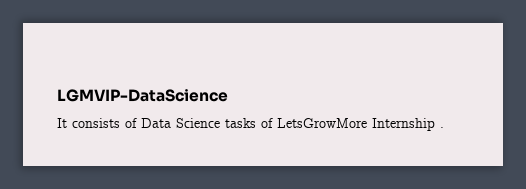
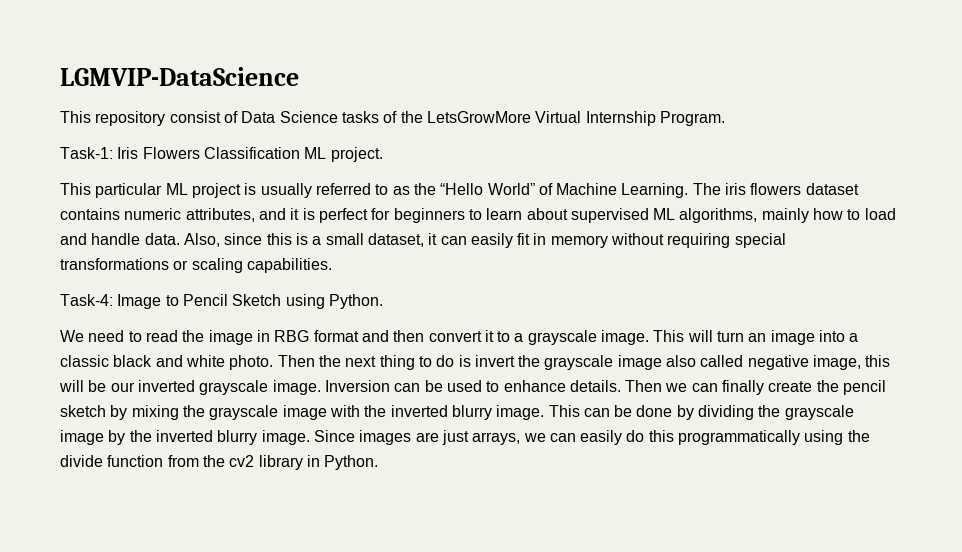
[57,118,120,128] It consists -> [60,111,221,126] This repository consist
[277,118,444,131] LetsGrowMore Internship . -> [400,111,725,126] [60,147,383,162] [60,183,859,198] [60,208,896,223] [60,233,786,248] [60,258,332,273] [60,294,383,309] [60,330,859,345] [60,355,891,370] [59,380,887,395] [60,405,854,420] [60,430,870,445] [60,455,379,470] the LetsGrowMore Virtual Internship Program. // Task-1: Iris Flowers Classification ML project. // This particular ML project is usually referred to as the “Hello World” of Machine Learning. The iris flowers dataset contains numeric attributes, and it is perfect for beginners to learn about supervised ML algorithms, mainly how to load and handle data. Also, since this is a small dataset, it can easily fit in memory without requiring special transformations or scaling capabilities. // Task-4: Image to Pencil Sketch using Python. // We need to read the image in RBG format and then convert it to a grayscale image. This will turn an image into a classic black and white photo. Then the next thing to do is invert the grayscale image also called negative image, this will be our inverted grayscale image. Inversion can be used to enhance details. Then we can finally create the pencil sketch by mixing the grayscale image with the inverted blurry image. This can be done by dividing the grayscale image by the inverted blurry image. Since images are just arrays, we can easily do this programmatically using the divide function from the cv2 library in Python.

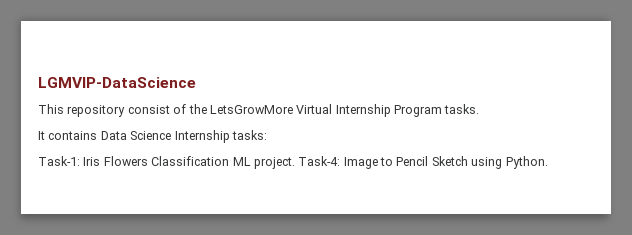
[241,111,725,126] Data Science tasks of the LetsGrowMore Virtual Internship Program. -> [188,104,480,117] [38,130,267,143] the LetsGrowMore Virtual Internship Program tasks. // It contains Data Science Internship tasks:
[60,183,859,198] [60,208,896,223] [60,233,786,248] [60,258,332,273] // This particular ML project is usually referred to as the “Hello World” of Machine Learning. The iris flowers dataset contains numeric attributes, and it is perfect for beginners to learn about supervised ML algorithms, mainly how to load and handle data. Also, since this is a small dataset, it can easily fit in memory without requiring special transformations or scaling capabilities. // -> (295, 163) none
[60,330,859,345] [60,355,891,370] [59,380,887,395] [60,405,854,420] [60,430,870,445] [60,455,379,470] // We need to read the image in RBG format and then convert it to a grayscale image. This will turn an image into a classic black and white photo. Then the next thing to do is invert the grayscale image also called negative image, this will be our inverted grayscale image. Inversion can be used to enhance details. Then we can finally create the pencil sketch by mixing the grayscale image with the inverted blurry image. This can be done by dividing the grayscale image by the inverted blurry image. Since images are just arrays, we can easily do this programmatically using the divide function from the cv2 library in Python. -> (548, 162) none

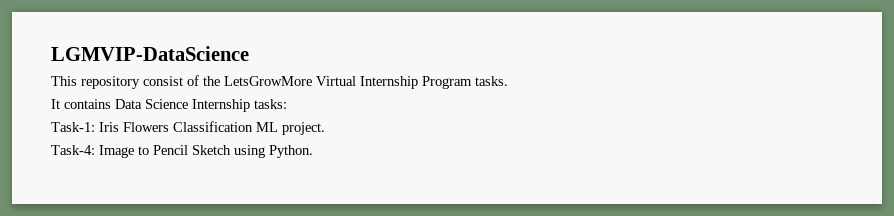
(295, 163) none -> (325, 128) //

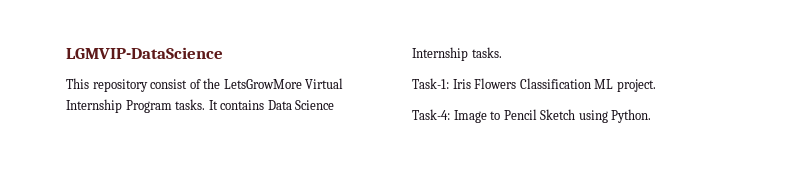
(508, 81) // -> (206, 104) none
[254,99,287,109] tasks: -> [471,47,502,58] tasks.

